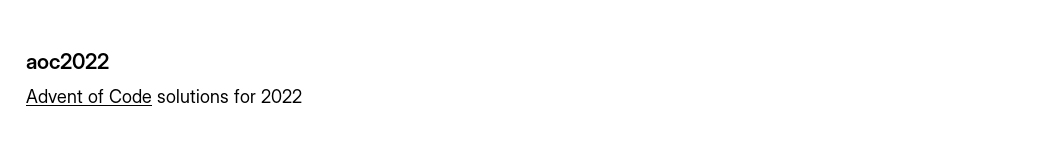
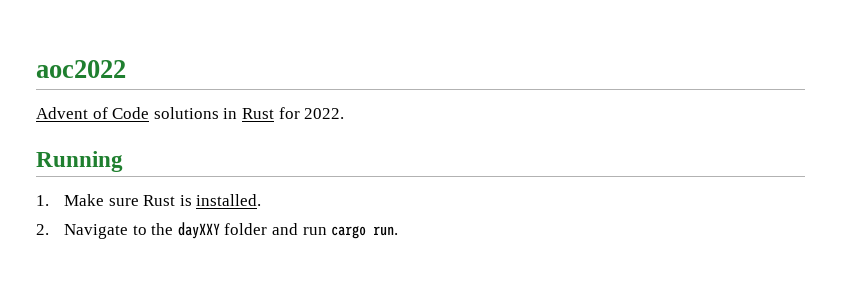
[234,89,302,103] for 2022 -> [223,107,345,119] [36,151,123,172] [36,194,262,206] [36,222,399,239] in Rust for 2022. // Running // 1. Make sure Rust is installed. // 2. Navigate to the dayXXY folder and run cargo run.

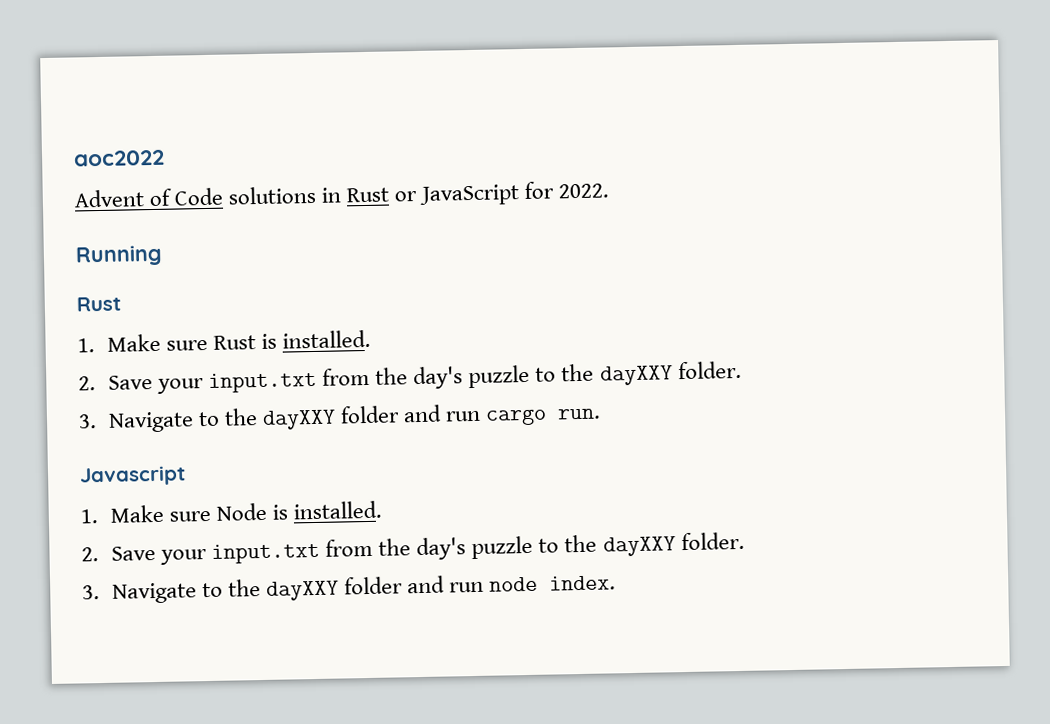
(274, 113) none -> [394,184,520,206] or JavaScript
(123, 161) none -> [76,296,121,312] // Rust
(49, 229) none -> [107,360,742,394] [78,414,97,429] Save your input.txt from the day's puzzle to the dayXXY folder. // 3.
(399, 231) none -> [79,465,186,487] [80,500,383,524] [81,531,745,565] [82,575,617,604] // Javascript // 1. Make sure Node is installed. // 2. Save your input.txt from the day's puzzle to the dayXXY folder. // 3. Navigate to the dayXXY folder and run node index.

